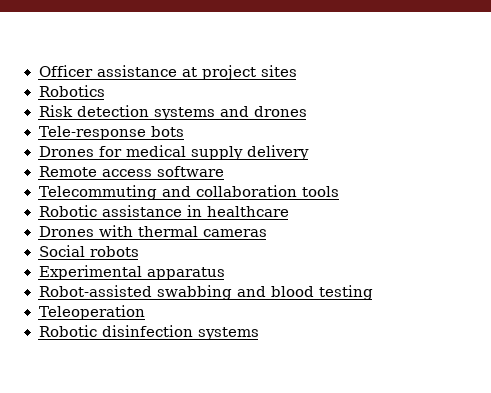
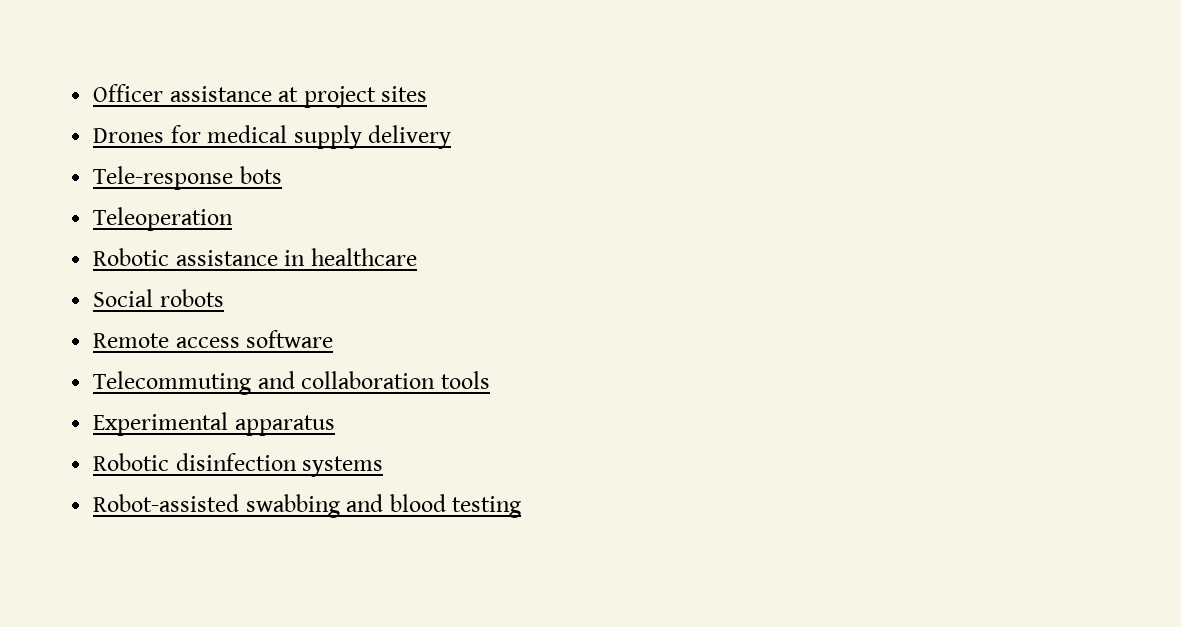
[38,85,105,97] [38,105,307,120] [38,126,185,140] // Robotics // Risk detection systems and drones // Tele-response bots -> (428, 94) none
(309, 152) none -> [93,166,282,190] [93,207,234,231] [93,248,417,266] [93,289,224,307] // Tele-response bots // Teleoperation // Robotic assistance in healthcare // Social robots
[38,205,289,217] [38,225,267,237] [38,245,139,257] // Robotic assistance in healthcare // Drones with thermal cameras // Social robots -> (490, 380) none
(225, 273) none -> [93,453,384,477] // Robotic disinfection systems
[38,305,146,320] [38,325,259,340] // Teleoperation // Robotic disinfection systems -> (522, 507) none

